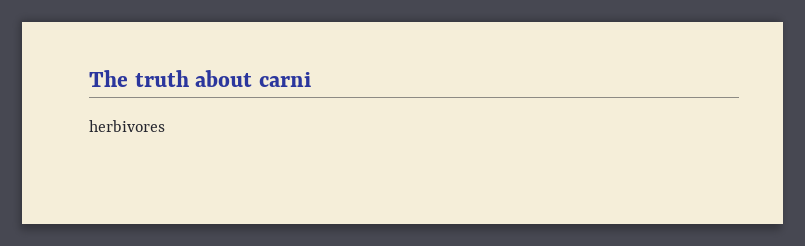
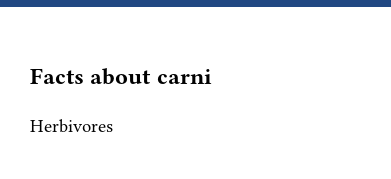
[89,70,189,87] The truth -> [30,68,84,84] Facts
[89,120,165,132] herbivores -> [30,119,113,133] Herbivores

